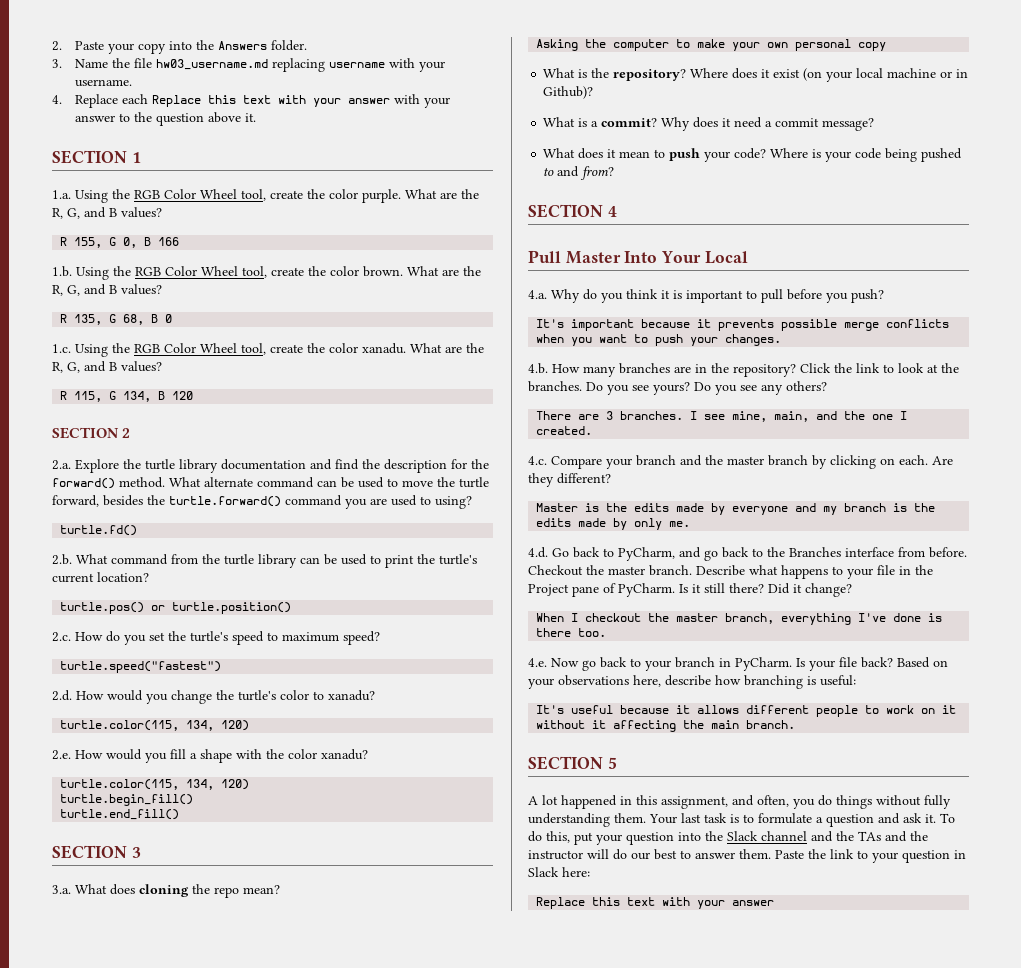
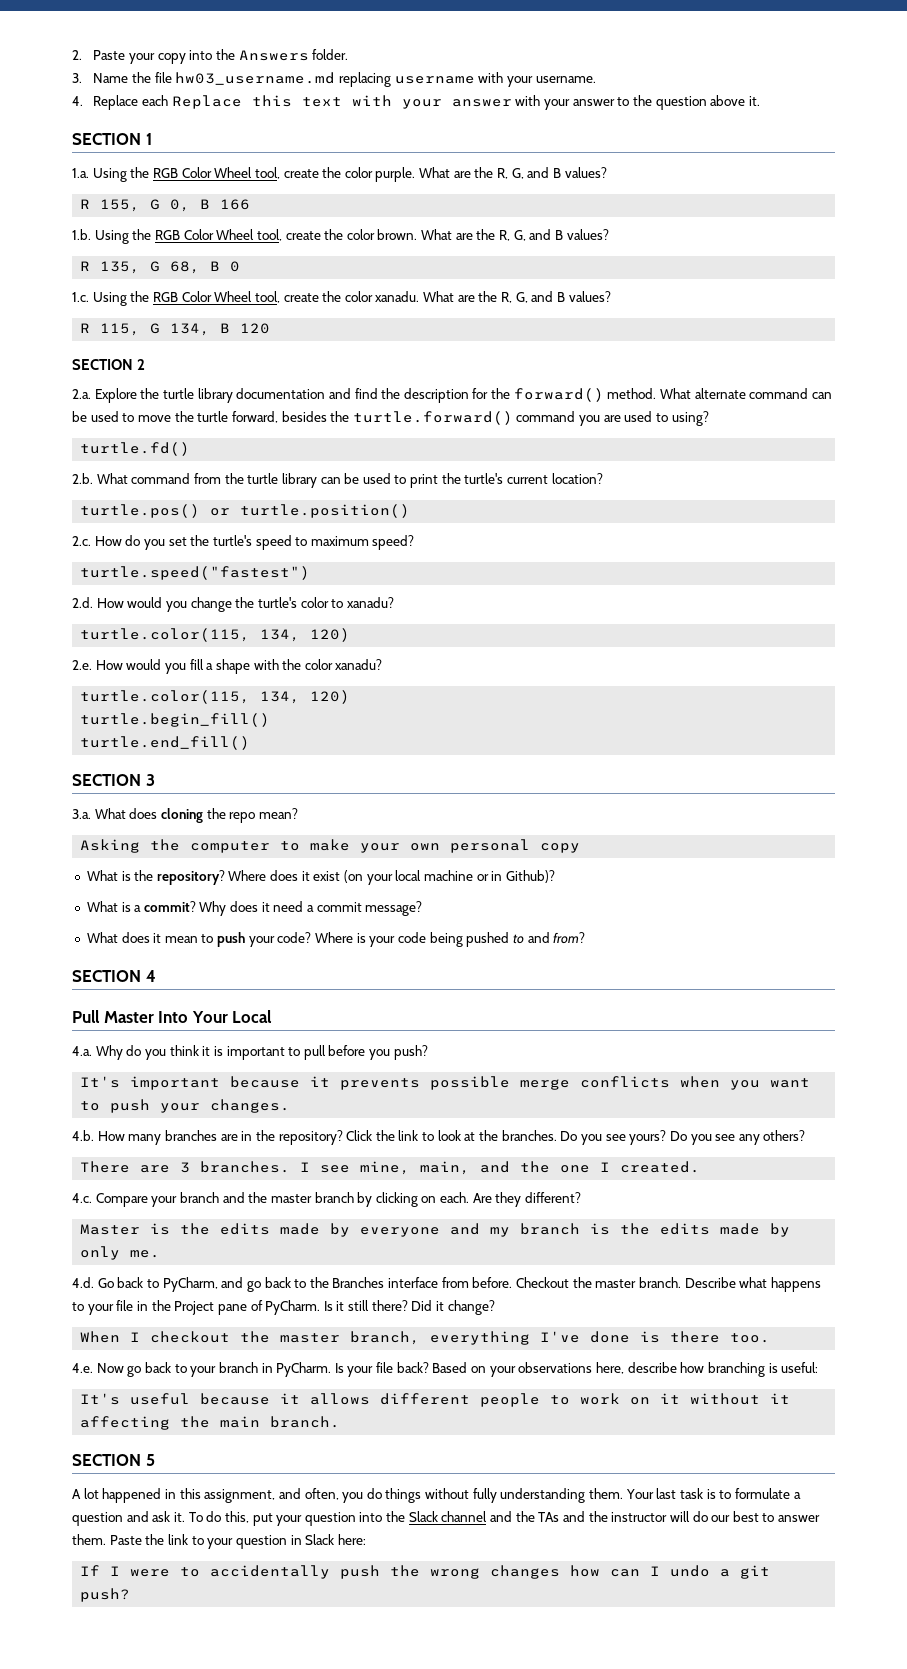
[536,897,775,909] Replace this text with your answer -> [80,1565,771,1579] [80,1588,131,1602] If I were to accidentally push the wrong changes how can I undo a git push?

